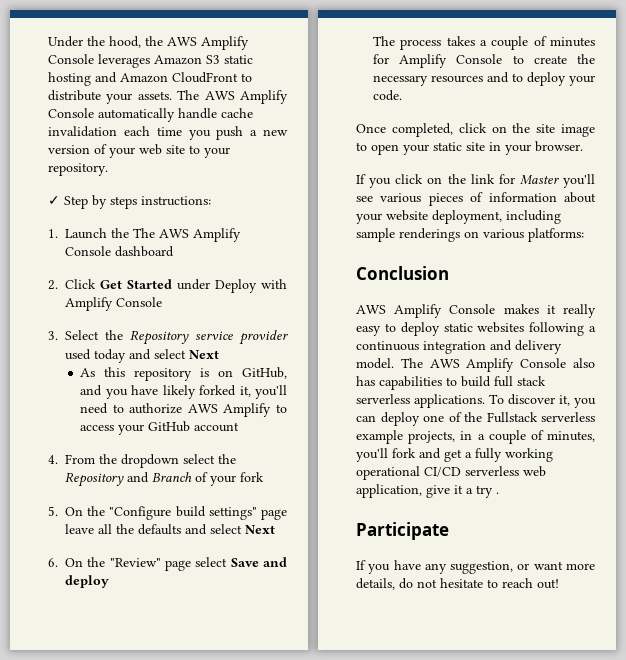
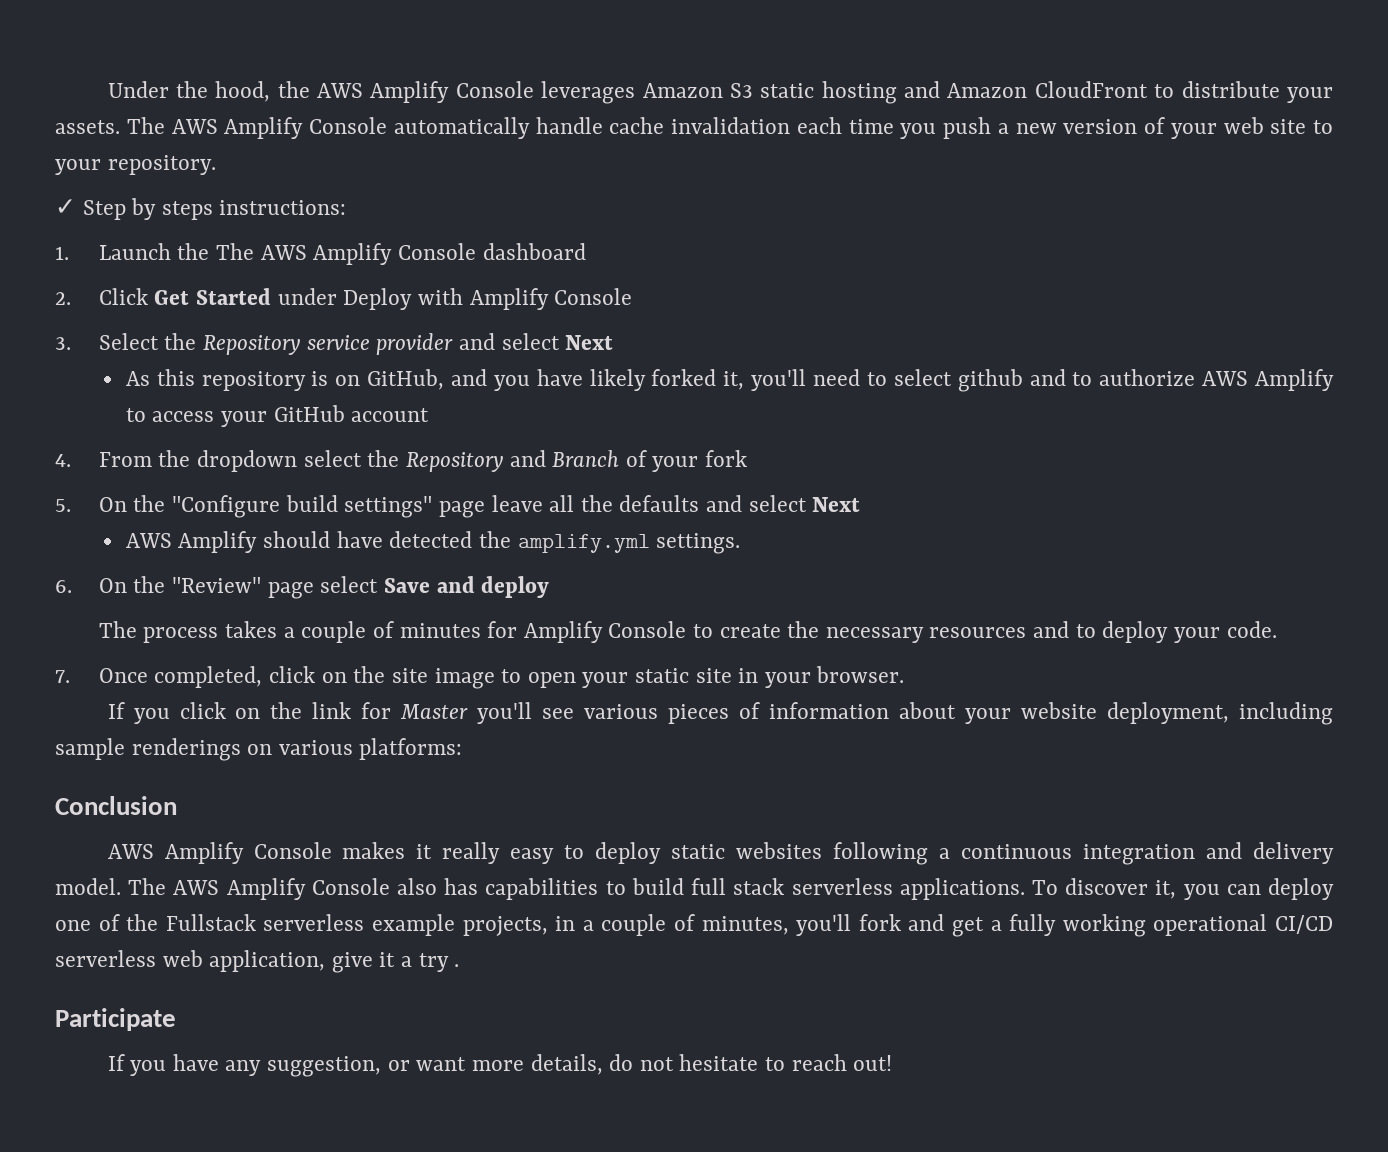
[65,349,126,363] used today -> (454, 344) none
(124, 408) none -> [893,369,1093,392] select github and to
(275, 529) none -> [125,531,741,554] // AWS Amplify should have detected the amplify.yml settings.
(402, 95) none -> [55,670,70,683] 7.

